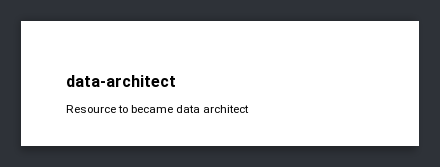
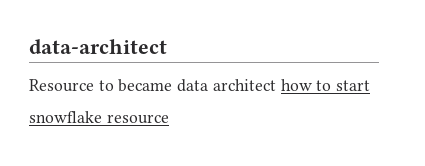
(250, 109) none -> [280,79,371,91] [29,111,169,124] how to start // snowflake resource

